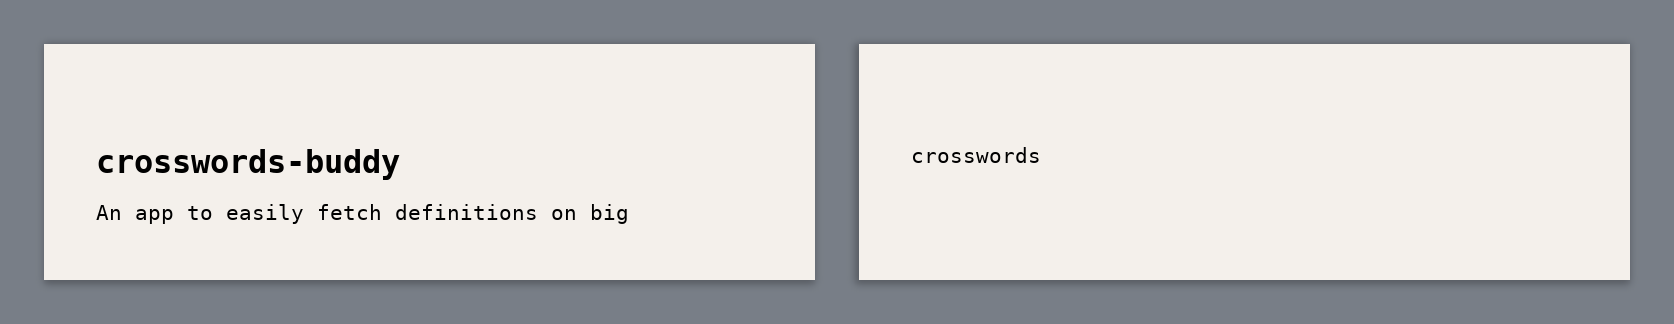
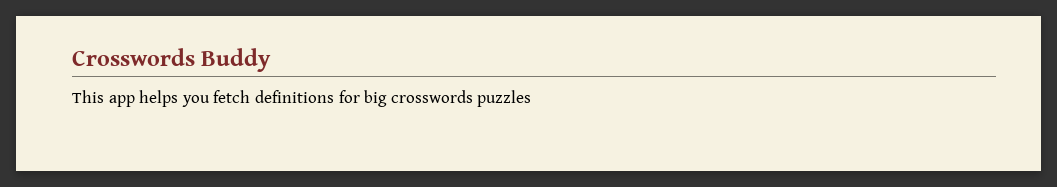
[96,149,400,180] [96,204,304,224] crosswords-buddy // An app to easily -> [72,48,272,72] [72,90,210,107] Crosswords Buddy // This app helps you
[551,209,577,220] on -> [338,90,360,103] for
(1041, 155) none -> [477,90,532,107] puzzles

